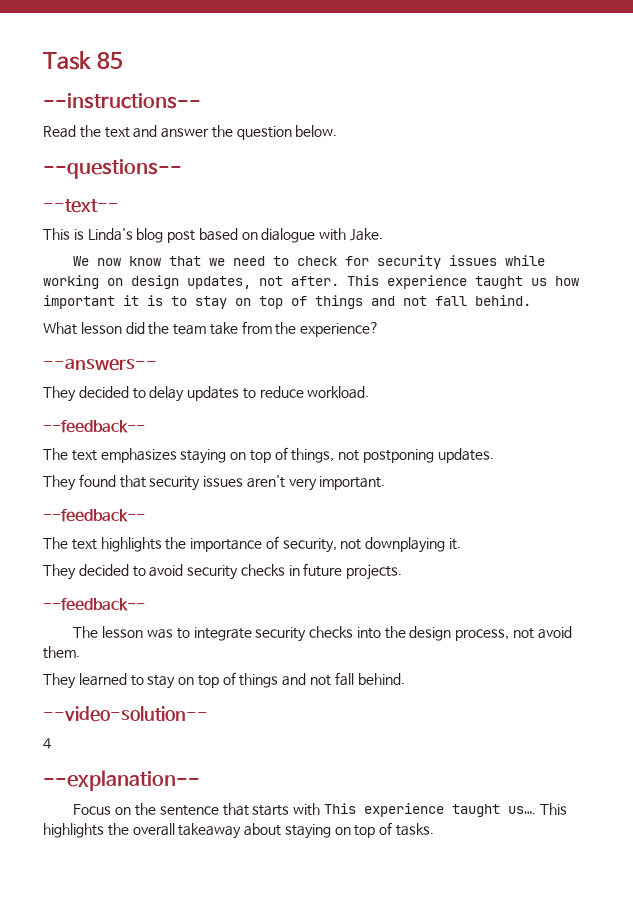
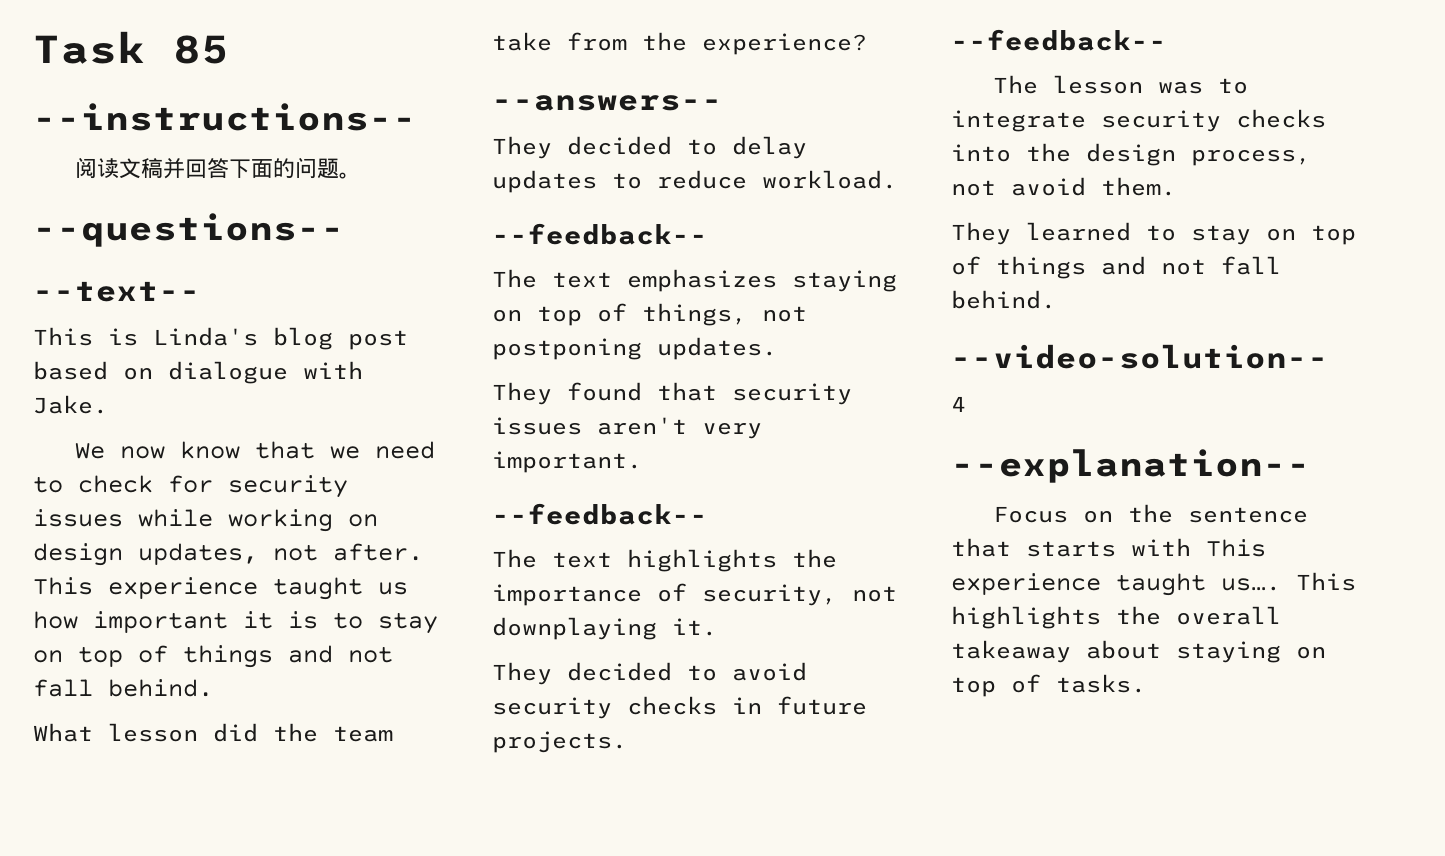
[43,125,338,140] Read the text and answer the question below. -> [75,157,362,179] 阅读文稿并回答下面的问题。

